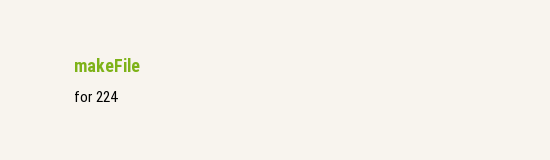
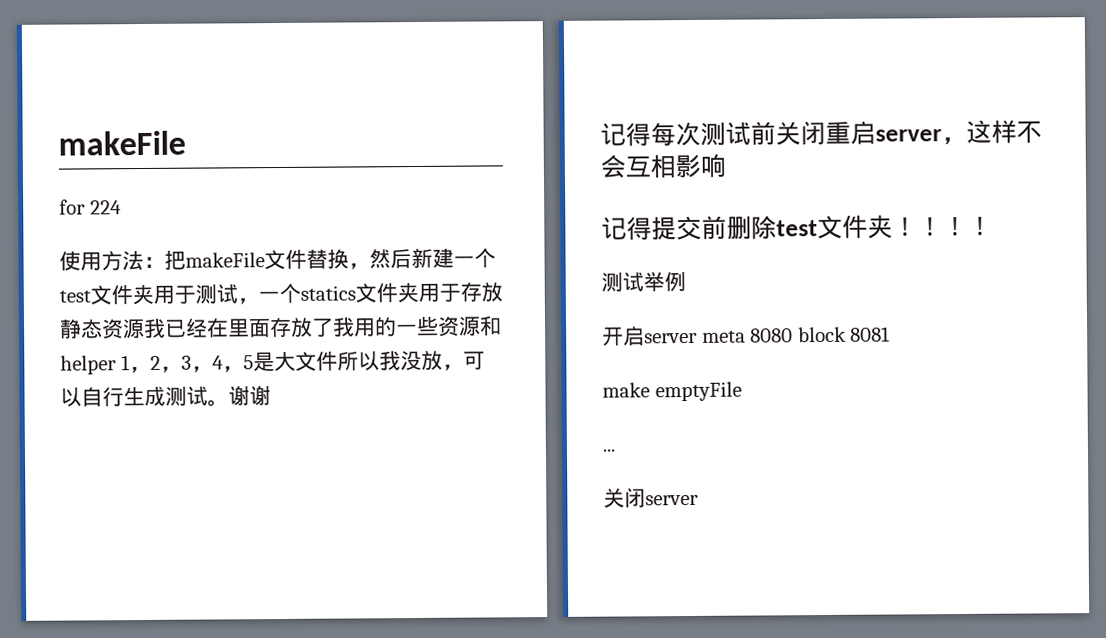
(119, 96) none -> [59,247,496,271] [59,281,503,306] [59,315,502,340] [60,350,485,375] [60,385,271,407] [600,119,1042,147] [600,153,726,179] [601,214,993,241] [601,271,686,293] [602,325,891,347] [602,381,742,402] [602,448,615,452] [603,487,699,508] // 使用方法：把makeFile文件替换，然后新建一个test文件夹用于测试，一个statics文件夹用于存放静态资源我已经在里面存放了我用的一些资源和helper 1，2，3，4，5是大文件所以我没放，可以自行生成测试。谢谢 // 记得每次测试前关闭重启server，这样不会互相影响 // 记得提交前删除test文件夹！！！！ // 测试举例 // 开启server meta 8080 block 8081 // make emptyFile // ... // 关闭server

